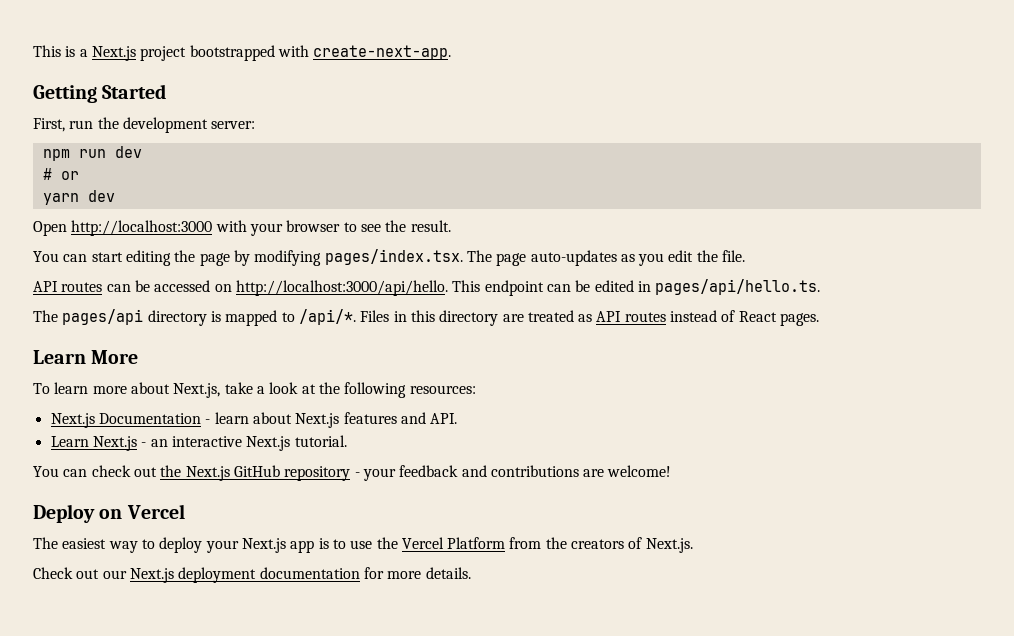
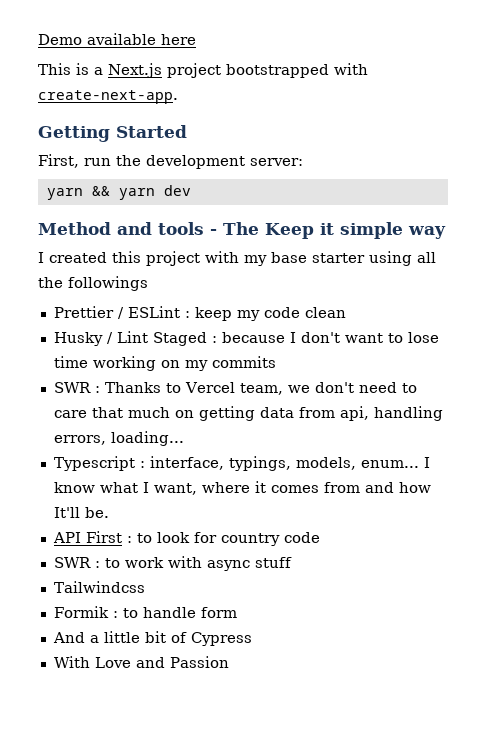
(33, 51) none -> [38,33,196,45] Demo available here //
[42,146,142,161] [42,168,79,180] [42,190,115,205] [33,220,451,236] [33,249,746,266] [33,279,821,296] [33,309,820,326] [33,350,139,364] [33,382,476,398] [50,412,458,428] [50,435,347,451] [33,465,672,481] [33,504,185,523] [33,537,693,553] [33,567,471,583] npm run dev // # or // yarn dev // Open http://localhost:3000 with your browser to see the result. // You can start editing the page by modifying pages/index.tsx. The page auto-updates as you edit the file. // API routes can be accessed on http://localhost:3000/api/hello. This endpoint can be edited in pages/api/hello.ts. // The pages/api directory is mapped to /api/*. Files in this directory are treated as API routes instead of React pages. // Learn More // To learn more about Next.js, take a look at the following resources: // Next.js Documentation - learn about Next.js features and API. // Learn Next.js - an interactive Next.js tutorial. // You can check out the Next.js GitHub repository - your feedback and contributions are welcome! // Deploy on Vercel // The easiest way to deploy your Next.js app is to use the Vercel Platform from the creators of Next.js. // Check out our Next.js deployment documentation for more details. -> [46,185,191,200] [38,222,446,239] [38,251,436,266] [38,276,148,291] [53,306,346,321] [53,331,439,346] [53,356,276,371] [53,382,417,395] [53,406,443,421] [53,431,184,446] [53,456,430,471] [53,481,431,495] [53,507,109,518] [52,531,320,546] [53,556,292,571] [53,581,145,593] [53,606,237,618] [52,631,252,646] [53,656,229,668] yarn && yarn dev // Method and tools - The Keep it simple way // I created this project with my base starter using all the followings // Prettier / ESLint : keep my code clean // Husky / Lint Staged : because I don't want to lose time working on my commits // SWR : Thanks to Vercel team, we don't need to care that much on getting data from api, handling errors, loading... // Typescript : interface, typings, models, enum... I know what I want, where it comes from and how It'll be. // API First : to look for country code // SWR : to work with async stuff // Tailwindcss // Formik : to handle form // And a little bit of Cypress // With Love and Passion

